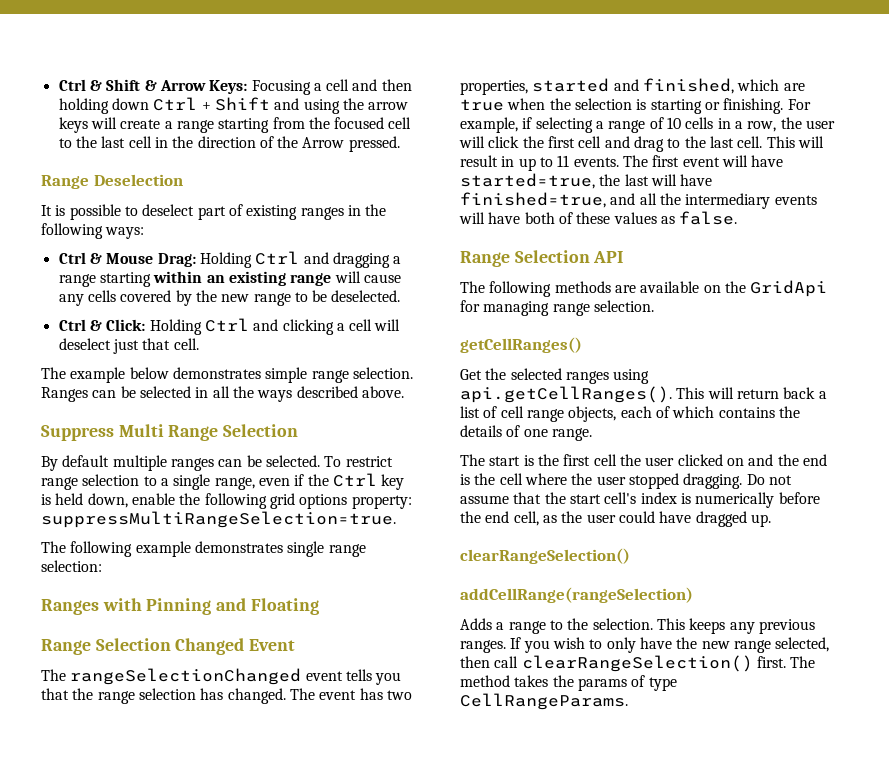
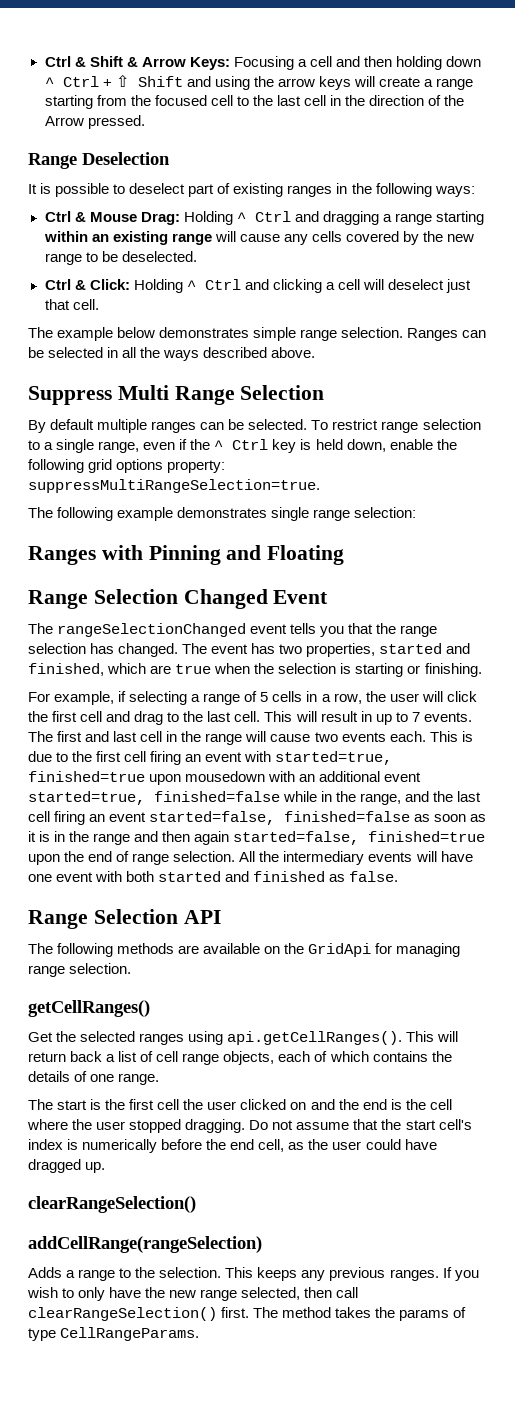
(149, 104) none -> [44,77,54,87] ^
(211, 106) none -> [115,74,129,87] ⇧
(252, 260) none -> [236,212,246,222] ^
(202, 327) none -> [186,280,196,290] ^
(329, 480) none -> [214,440,224,450] ^
(784, 106) none -> (482, 670) //
[666,117,681,129] 10 -> [260,692,269,702] 5
[557,155,570,167] 11 -> [411,712,420,722] 7
[682,155,784,167] [460,173,713,189] [460,192,657,208] event will have started=true, the last will have finished=true, and all -> [85,731,473,745] [28,751,393,765] [28,771,422,785] [28,791,482,805] [28,811,487,825] [28,831,486,845] [28,851,256,865] and last cell in the range will cause two events each. This is due to the first cell firing an event with started=true, finished=true upon mousedown with an additional event started=true, finished=false while in the range, and the last cell firing an event started=false, finished=false as soon as it is in the range and then again started=false, finished=true upon the end of range selection. All
[524,212,657,224] both of these values -> [28,871,326,882] one event with both started and finished

